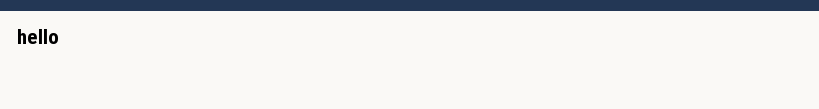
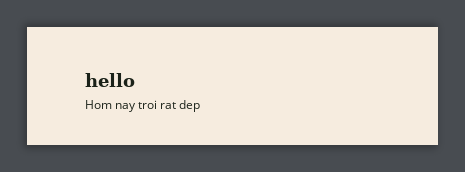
(59, 36) none -> [85,100,201,112] // Hom nay troi rat dep

